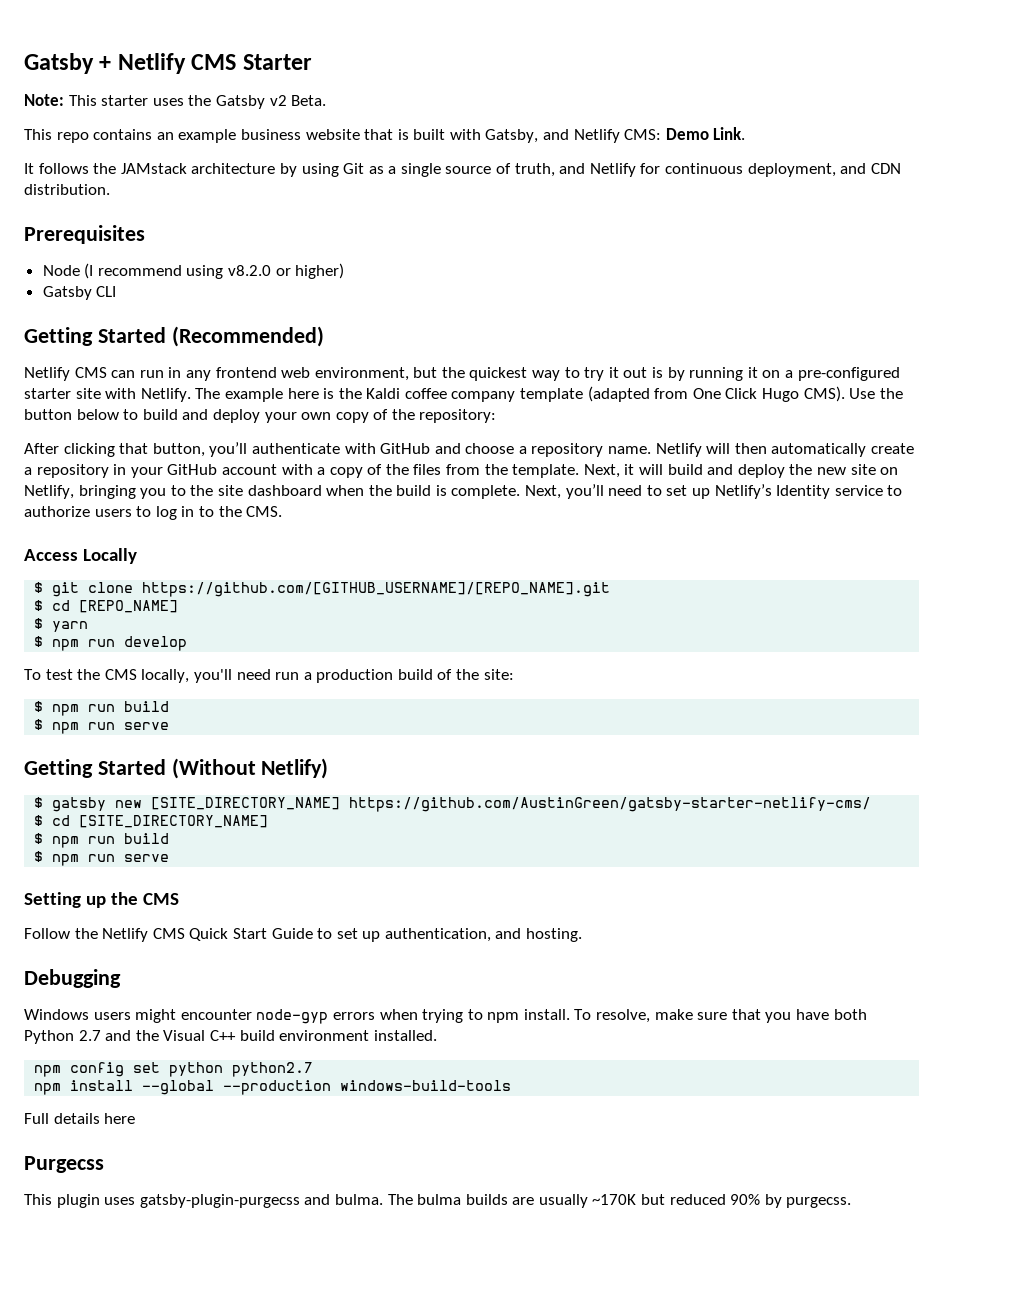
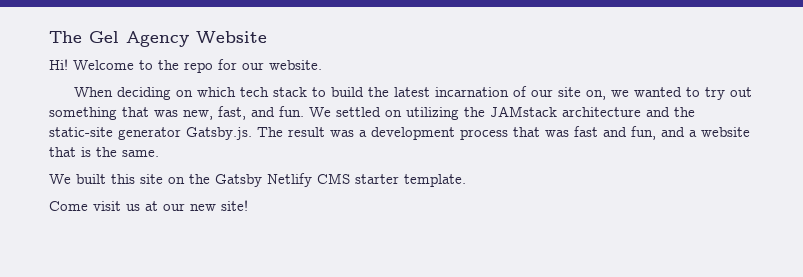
[24,53,312,74] [24,94,327,109] [24,127,746,143] [24,163,901,177] [24,184,110,195] [24,225,145,244] [42,263,345,279] [42,286,117,300] [24,326,324,347] [24,367,900,381] [24,386,903,402] [24,409,497,423] [24,442,915,457] [24,464,899,478] [24,484,903,499] [24,506,283,520] [24,548,138,564] [34,582,611,597] [34,600,179,613] [34,618,89,632] [34,636,188,651] [24,669,514,683] [34,701,170,716] [34,719,170,734] [24,758,329,779] [34,797,872,812] [34,815,269,828] [34,833,170,848] [34,851,170,866] [24,892,180,908] [24,928,583,942] [24,969,121,988] [24,1009,867,1024] [24,1030,437,1044] [34,1062,314,1077] [34,1080,512,1095] [24,1113,136,1124] [24,1156,104,1173] [24,1194,852,1208] Gatsby + Netlify CMS Starter // Note: This starter uses the Gatsby v2 Beta. // This repo contains an example business website that is built with Gatsby, and Netlify CMS: Demo Link. // It follows the JAMstack architecture by using Git as a single source of truth, and Netlify for continuous deployment, and CDN distribution. // Prerequisites // Node (I recommend using v8.2.0 or higher) // Gatsby CLI // Getting Started (Recommended) // Netlify CMS can run in any frontend web environment, but the quickest way to try it out is by running it on a pre-configured starter site with Netlify. The example here is the Kaldi coffee company template (adapted from One Click Hugo CMS). Use the button below to build and deploy your own copy of the repository: // After clicking that button, you’ll authenticate with GitHub and choose a repository name. Netlify will then automatically create a repository in your GitHub account with a copy of the files from the template. Next, it will build and deploy the new site on Netlify, bringing you to the site dashboard when the build is complete. Next, you’ll need to set up Netlify’s Identity service to authorize users to log in to the CMS. // Access Locally // $ git clone https://github.com/[GITHUB_USERNAME]/[REPO_NAME].git // $ cd [REPO_NAME] // $ yarn // $ npm run develop // To test the CMS locally, you'll need run a production build of the site: // $ npm run build // $ npm run serve // Getting Started (Without Netlify) // $ gatsby new [SITE_DIRECTORY_NAME] https://github.com/AustinGreen/gatsby-starter-netlify-cms/ // $ cd [SITE_DIRECTORY_NAME] // $ npm run build // $ npm run serve // Setting up the CMS // Follow the Netlify CMS Quick Start Guide to set up authentication, and hosting. // Debugging // Windows users might encounter node-gyp errors when trying to npm install. To resolve, make sure that you have both Python 2.7 and the Visual C++ build environment installed. // npm config set python python2.7 // npm install --global --production windows-build-tools // Full details here // Purgecss // This plugin uses gatsby-plugin-purgecss and bulma. The bulma builds are usually ~170K but reduced 90% by purgecss. -> [49,31,267,47] [49,59,322,73] [74,86,753,100] [49,106,695,120] [49,126,750,140] [49,147,159,157] [49,173,466,187] [49,200,248,211] The Gel Agency Website // Hi! Welcome to the repo for our website. // When deciding on which tech stack to build the latest incarnation of our site on, we wanted to try out something that was new, fast, and fun. We settled on utilizing the JAMstack architecture and the static-site generator Gatsby.js. The result was a development process that was fast and fun, and a website that is the same. // We built this site on the Gatsby Netlify CMS starter template. // Come visit us at our new site!

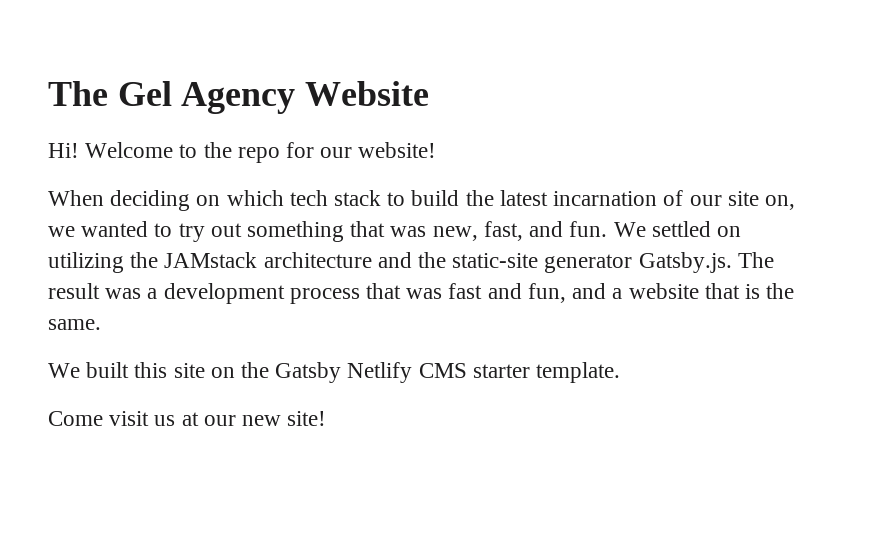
[269,60,322,70] website. -> [358,142,437,158] website!

